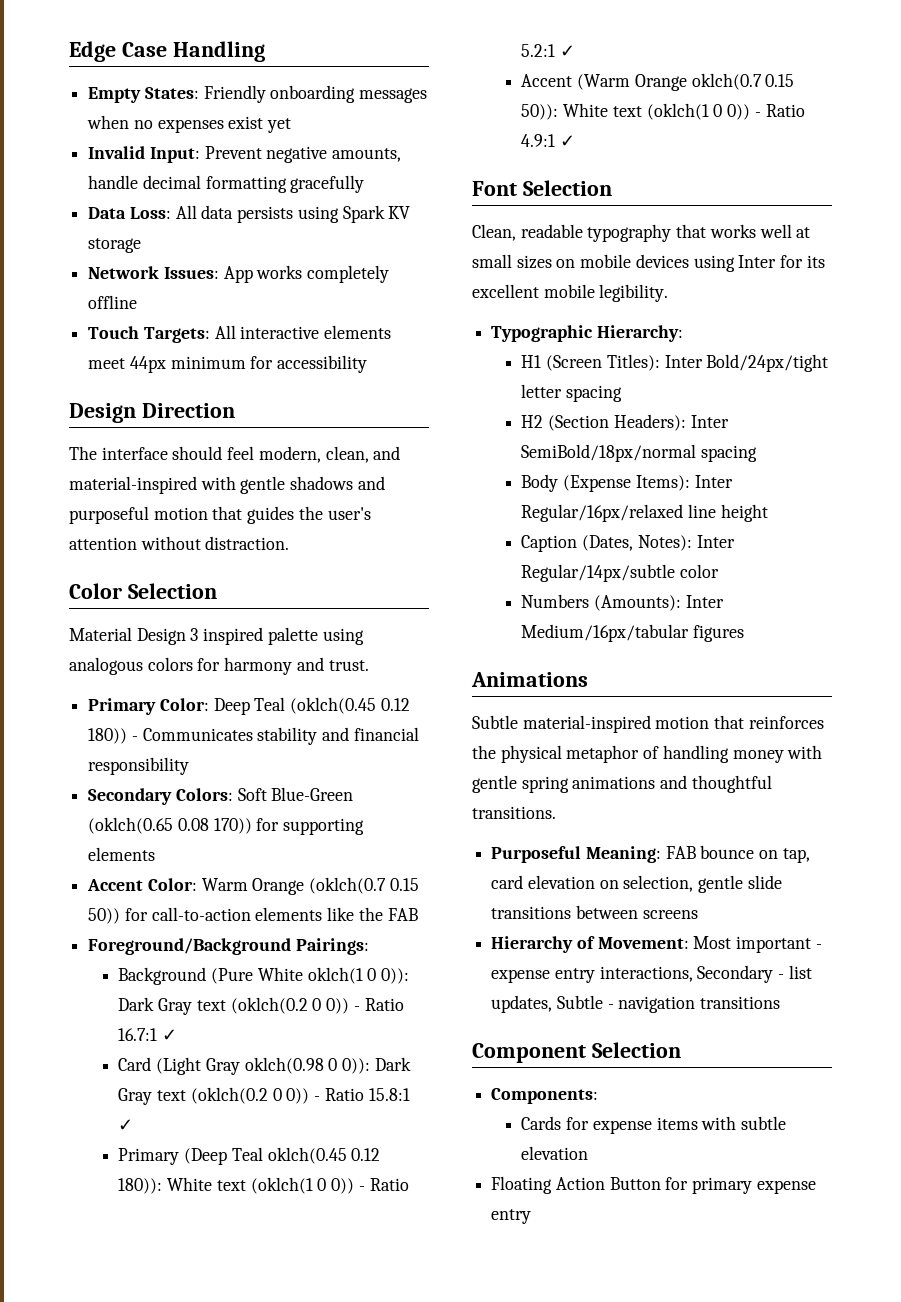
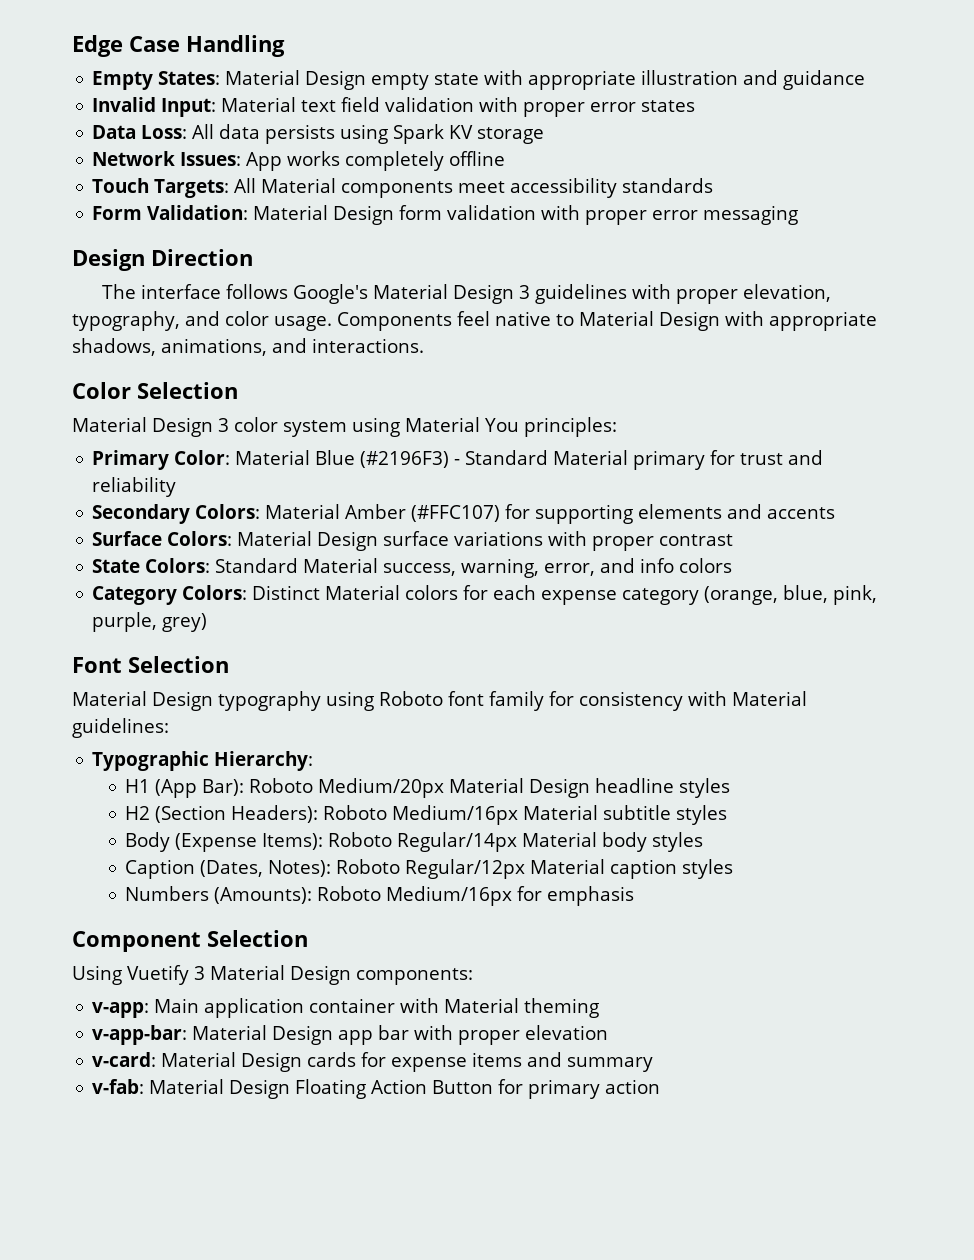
[203,85,428,103] [87,115,292,133] [88,146,402,163] [88,175,365,193] Friendly onboarding messages when no expenses exist yet // Invalid Input: Prevent negative amounts, handle decimal formatting gracefully -> [225,70,866,90] [92,97,696,117] Material Design empty state with appropriate illustration and guidance // Invalid Input: Material text field validation with proper error states
[240,325,392,339] [88,355,368,373] [69,403,235,423] [69,446,401,463] [69,476,385,494] [69,506,371,524] [69,536,290,550] interactive elements meet 44px minimum for accessibility // Design Direction // The interface should feel modern, clean, and material-inspired with gentle shadows and purposeful motion that guides the user's attention without distraction. -> [261,178,714,198] [92,205,799,225] [72,249,253,271] [102,284,832,304] [72,311,877,331] [72,338,424,356] Material components meet accessibility standards // Form Validation: Material Design form validation with proper error messaging // Design Direction // The interface follows Google's Material Design 3 guidelines with proper elevation, typography, and color usage. Components feel native to Material Design with appropriate shadows, animations, and interactions.
[203,627,364,645] [69,657,369,675] [88,697,410,715] [88,727,419,745] [88,757,190,775] [88,787,354,805] [88,817,365,835] [88,847,156,861] [87,877,419,895] [88,907,418,924] [88,938,369,955] [118,967,410,985] [118,997,404,1015] [118,1028,178,1041] [118,1057,411,1075] [118,1087,410,1105] [118,1119,134,1131] [118,1147,381,1165] [118,1177,409,1194] [521,44,576,57] [521,73,795,91] [521,103,805,120] [521,134,576,147] [472,180,612,196] [472,224,811,242] [472,254,825,272] [472,284,669,302] [491,325,683,342] [521,354,829,372] [521,384,623,402] [521,414,729,431] [521,444,758,462] [521,474,733,492] [521,504,768,522] [521,535,735,552] [521,564,720,582] [521,594,724,611] [521,624,745,642] [471,672,588,687] [472,715,824,733] [472,745,823,763] [472,775,772,793] [472,806,556,819] [491,845,810,863] [491,875,782,893] [491,905,698,919] [491,936,822,953] [491,965,812,983] [491,995,781,1013] [472,1042,681,1063] [491,1088,599,1104] [521,1116,787,1134] [521,1146,589,1160] inspired palette using analogous colors for harmony and trust. // Primary Color: Deep Teal (oklch(0.45 0.12 180)) - Communicates stability and financial responsibility // Secondary Colors: Soft Blue-Green (oklch(0.65 0.08 170)) for supporting elements // Accent Color: Warm Orange (oklch(0.7 0.15 50)) for call-to-action elements like the FAB // Foreground/Background Pairings: // Background (Pure White oklch(1 0 0)): Dark Gray text (oklch(0.2 0 0)) - Ratio 16.7:1 ✓ // Card (Light Gray oklch(0.98 0 0)): Dark Gray text (oklch(0.2 0 0)) - Ratio 15.8:1 ✓ // Primary (Deep Teal oklch(0.45 0.12 180)): White text (oklch(1 0 0)) - Ratio 5.2:1 ✓ // Accent (Warm Orange oklch(0.7 0.15 50)): White text (oklch(1 0 0)) - Ratio 4.9:1 ✓ // Font Selection // Clean, readable typography that works well at small sizes on mobile devices using Inter for its excellent mobile legibility. // Typographic Hierarchy: // H1 (Screen Titles): Inter Bold/24px/tight letter spacing // H2 (Section Headers): Inter SemiBold/18px/normal spacing // Body (Expense Items): Inter Regular/16px/relaxed line height // Caption (Dates, Notes): Inter Regular/14px/subtle color // Numbers (Amounts): Inter Medium/16px/tabular figures // Animations // Subtle material-inspired motion that reinforces the physical metaphor of handling money with gentle spring animations and thoughtful transitions. // Purposeful Meaning: FAB bounce on tap, card elevation on selection, gentle slide transitions between screens // Hierarchy of Movement: Most important - expense entry interactions, Secondary - list updates, Subtle - navigation transitions // Component Selection // Components: // Cards for expense items with subtle elevation // -> [234,417,617,437] [92,450,824,470] [92,477,177,497] [92,504,836,524] [92,531,734,551] [92,558,733,578] [92,585,878,605] [92,612,208,632] [72,656,229,673] [72,691,807,711] [72,718,169,738] [92,751,314,771] [125,778,731,798] [125,805,728,825] [125,832,704,852] [125,859,734,879] [125,886,635,906] [72,930,308,952] [72,965,473,985] [92,998,600,1018] [92,1025,609,1045] [92,1052,654,1072] [92,1079,291,1099] color system using Material You principles: // Primary Color: Material Blue (#2196F3) - Standard Material primary for trust and reliability // Secondary Colors: Material Amber (#FFC107) for supporting elements and accents // Surface Colors: Material Design surface variations with proper contrast // State Colors: Standard Material success, warning, error, and info colors // Category Colors: Distinct Material colors for each expense category (orange, blue, pink, purple, grey) // Font Selection // Material Design typography using Roboto font family for consistency with Material guidelines: // Typographic Hierarchy: // H1 (App Bar): Roboto Medium/20px Material Design headline styles // H2 (Section Headers): Roboto Medium/16px Material subtitle styles // Body (Expense Items): Roboto Regular/14px Material body styles // Caption (Dates, Notes): Roboto Regular/12px Material caption styles // Numbers (Amounts): Roboto Medium/16px for emphasis // Component Selection // Using Vuetify 3 Material Design components: // v-app: Main application container with Material theming // v-app-bar: Material Design app bar with proper elevation // v-card: Material Design cards for expense items and summary // v-fab: Material Design
[756,1180,816,1194] [491,1209,532,1224] expense entry -> [605,1079,661,1094] action

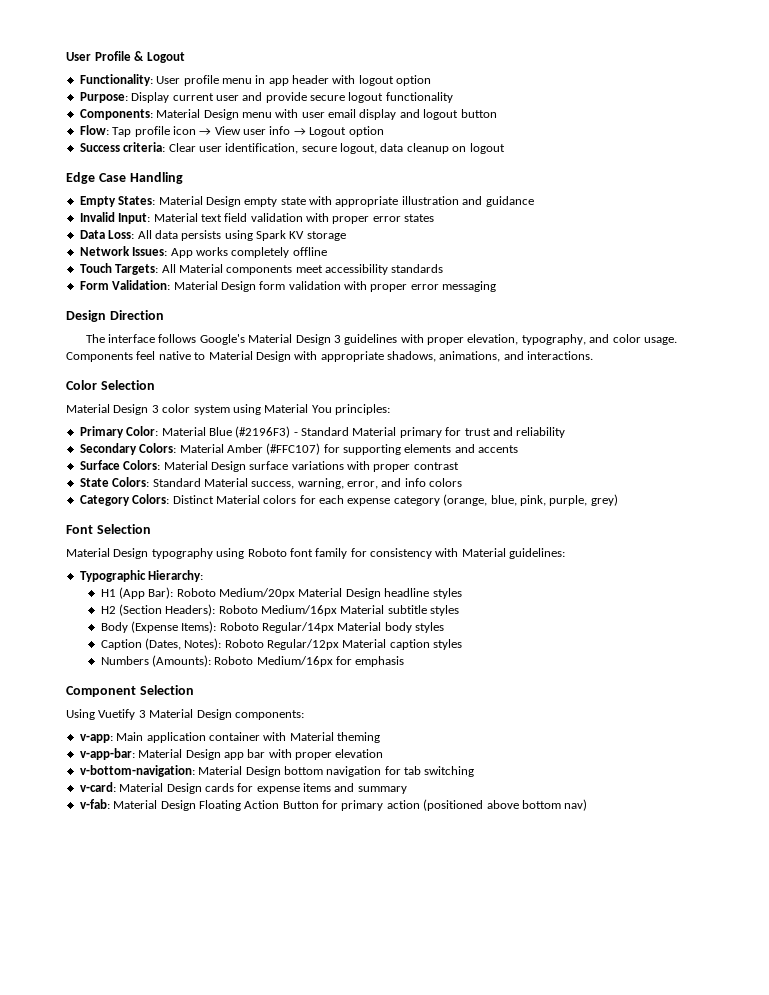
(72, 46) none -> [66,51,185,63] [79,74,432,86] [79,92,453,103] [79,109,497,120] [79,125,384,137] [79,142,505,154] User Profile & Logout // Functionality: User profile menu in app header with logout option // Purpose: Display current user and provide secure logout functionality // Components: Material Design menu with user email display and logout button // Flow: Tap profile icon → View user info → Logout option // Success criteria: Clear user identification, secure logout, data cleanup on logout //
(609, 1032) none -> [79,765,475,777] // v-bottom-navigation: Material Design bottom navigation for tab switching
(661, 1086) none -> [423,799,588,811] (positioned above bottom nav)

